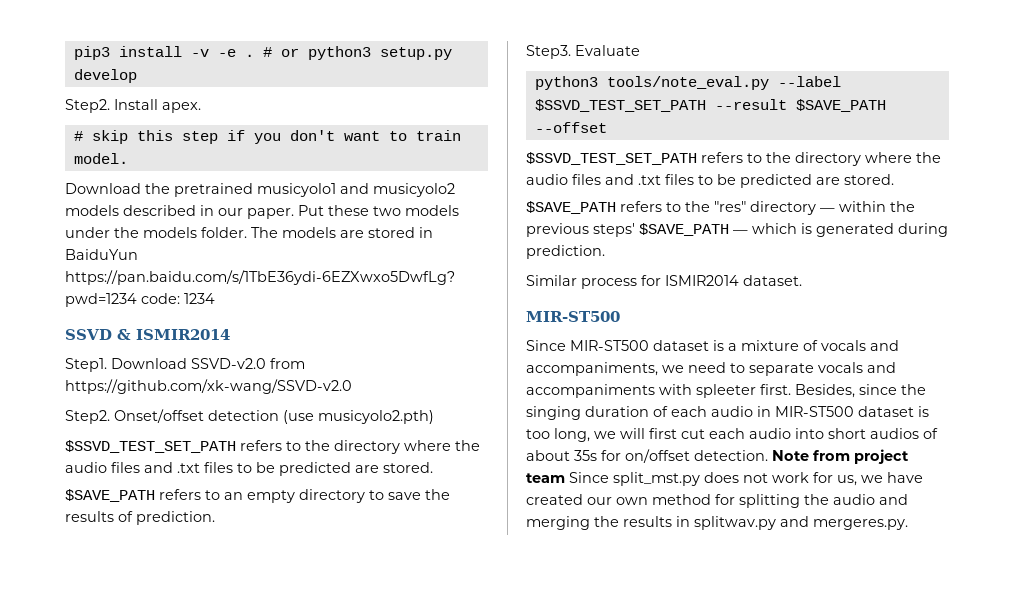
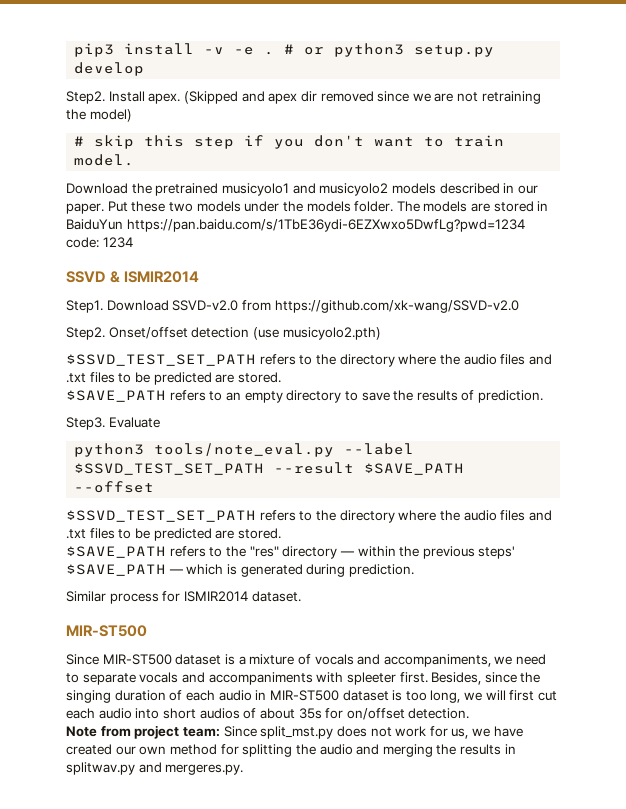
(201, 107) none -> [183,91,541,104] [66,109,132,122] (Skipped and apex dir removed since we are not retraining the model)
(768, 455) none -> (470, 713) //
[526,473,565,483] team -> [182,727,220,737] team:

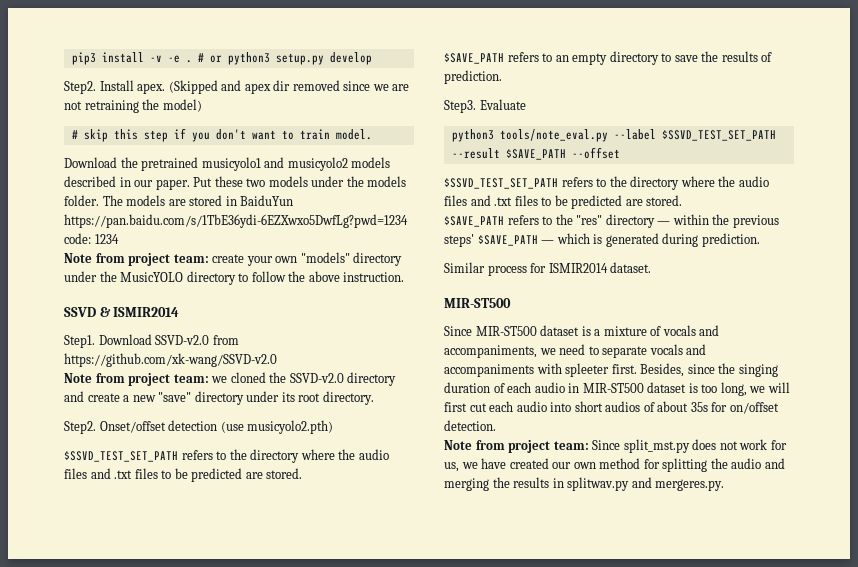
(133, 242) none -> [64,252,403,266] [64,271,405,285] // Note from project team: create your own "models" directory under the MusicYOLO directory to follow the above instruction.
(519, 306) none -> [64,372,397,386] [64,391,374,405] // Note from project team: we cloned the SSVD-v2.0 directory and create a new "save" directory under its root directory.

